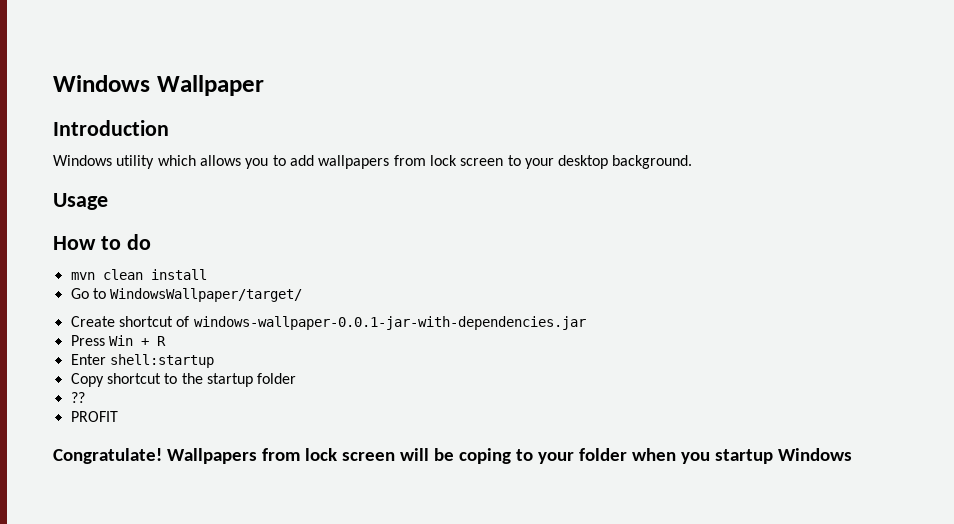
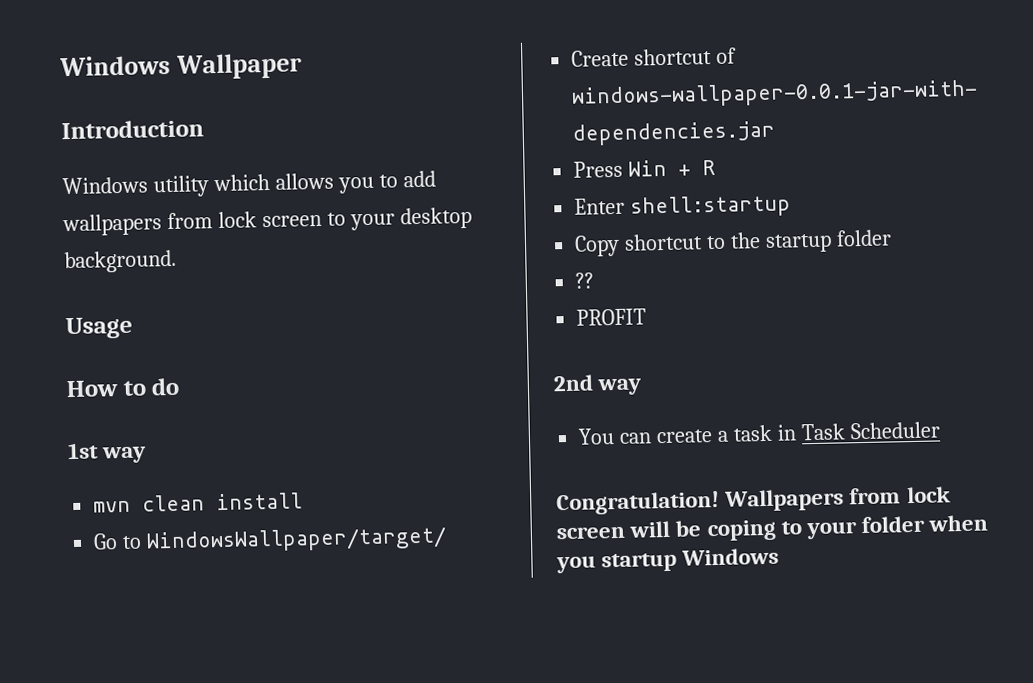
(151, 242) none -> [67,442,147,464] // 1st way
[53,448,162,464] Congratulate! -> [553,374,643,396] [578,421,941,445] [556,490,720,516] 2nd way // You can create a task in Task Scheduler // Congratulation!

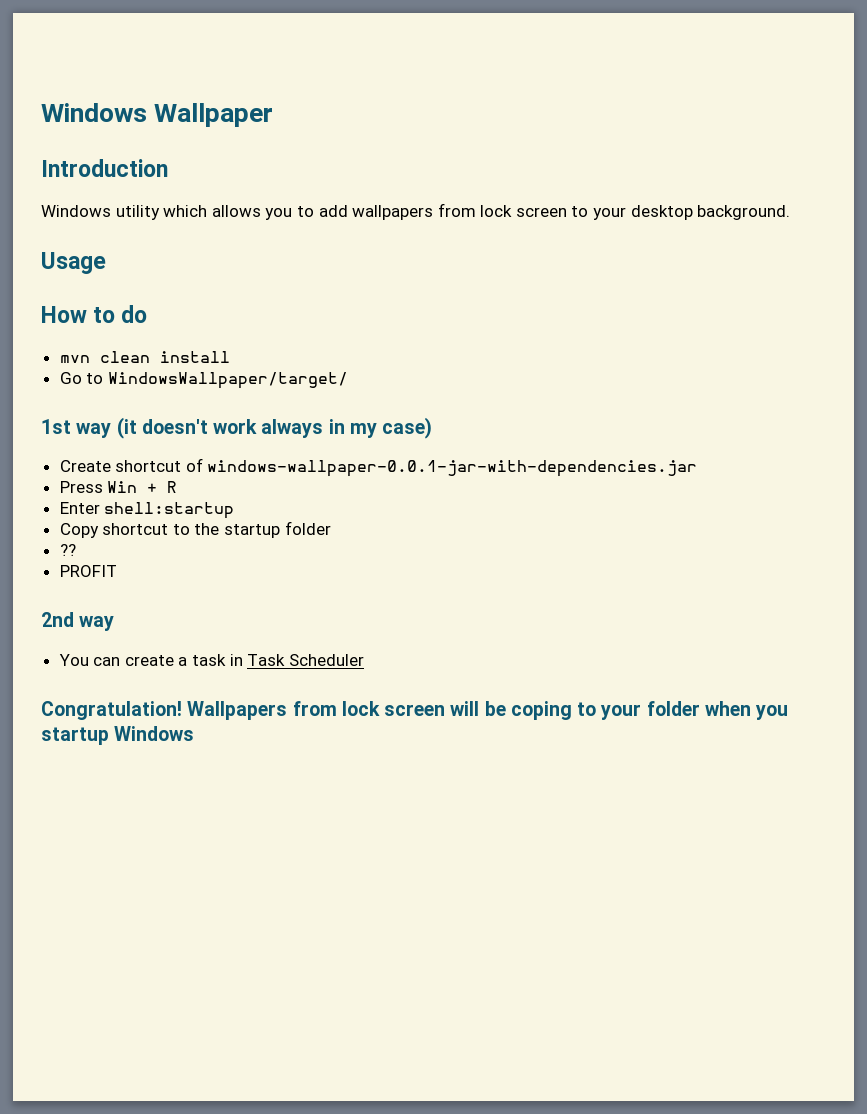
[67,442,147,464] // 1st way -> (148, 314) none
(448, 540) none -> [41,417,433,439] // 1st way (it doesn't work always in my case)

